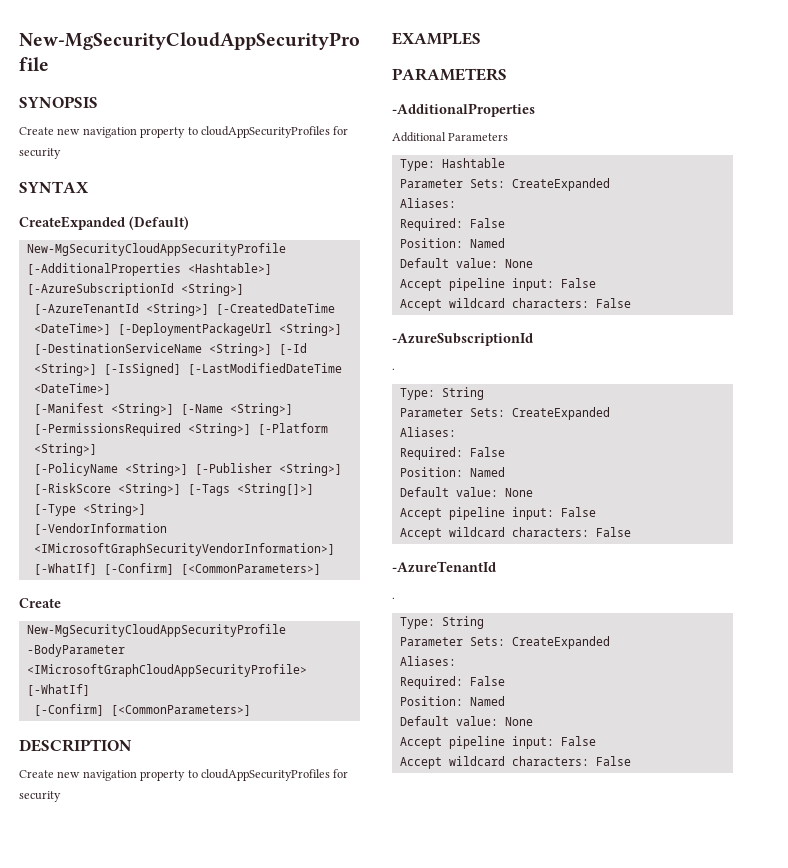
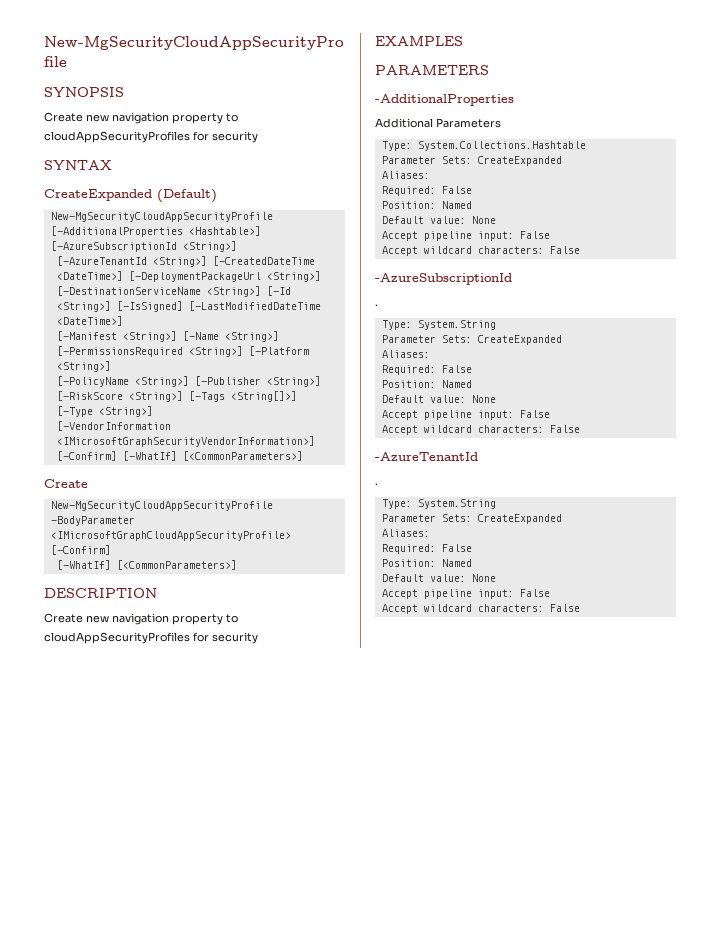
[33,563,174,575] [-WhatIf] [-Confirm] -> [56,451,177,461] [-Confirm] [-WhatIf]
[26,684,90,696] [33,704,104,716] [-WhatIf] // [-Confirm] -> [50,545,111,555] [56,560,111,570] [-Confirm] // [-WhatIf]
[441,158,505,168] Hashtable -> [417,141,586,151] System.Collections.Hashtable
[441,387,484,400] String -> [417,320,496,330] System.String
[441,616,484,629] String -> [417,499,496,509] System.String

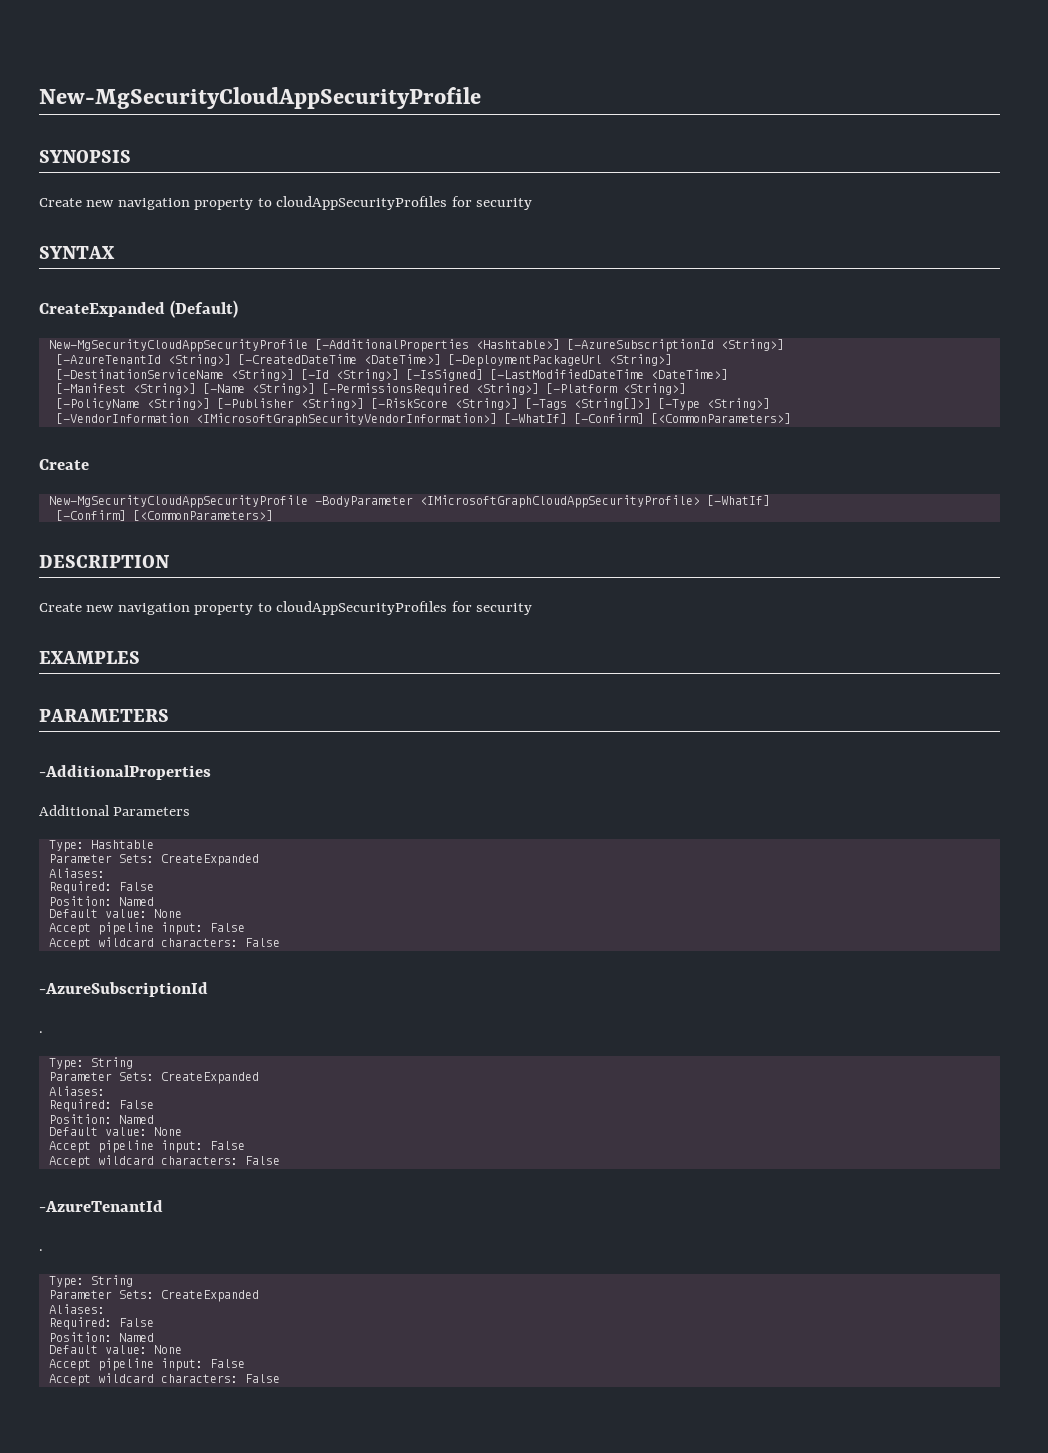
[56,451,177,461] [-Confirm] [-WhatIf] -> [503,413,644,424] [-WhatIf] [-Confirm]
[50,545,111,555] [56,560,111,570] [-Confirm] // [-WhatIf] -> [706,495,770,506] [55,510,126,521] [-WhatIf] // [-Confirm]
[417,141,586,151] System.Collections.Hashtable -> [90,840,154,849] Hashtable
[417,320,496,330] System.String -> [90,1057,133,1069] String
[417,499,496,509] System.String -> [90,1275,133,1287] String

